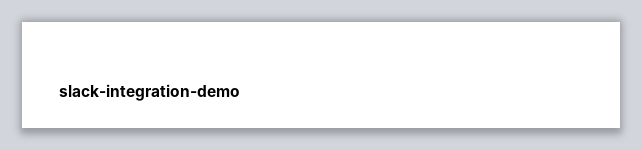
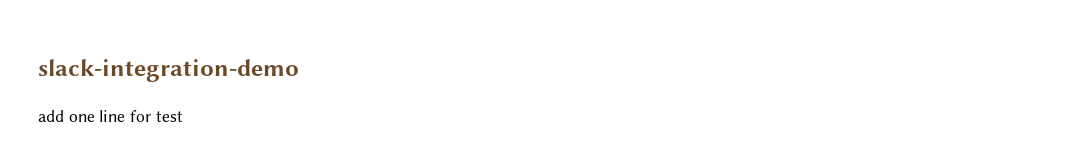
(240, 92) none -> [38,110,183,122] // add one line for test

